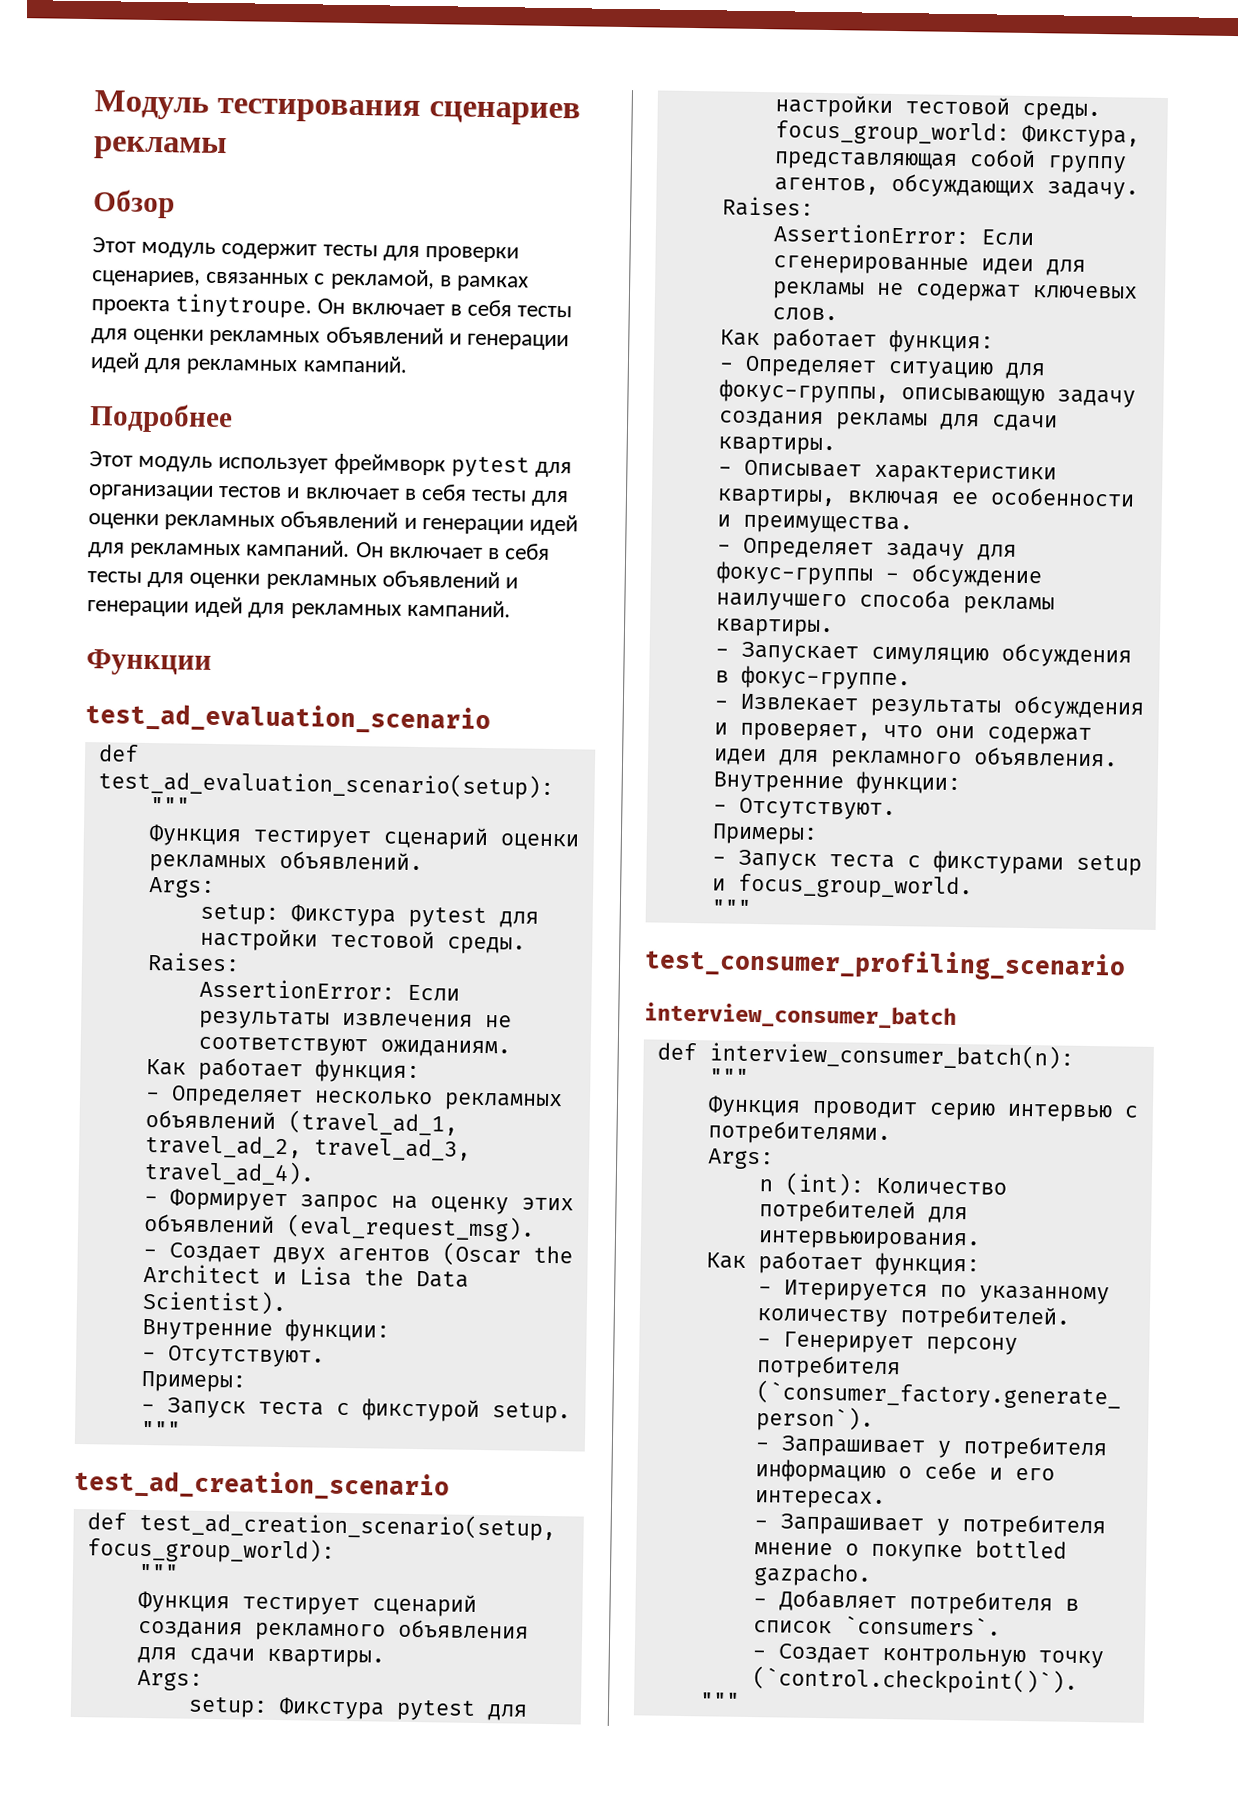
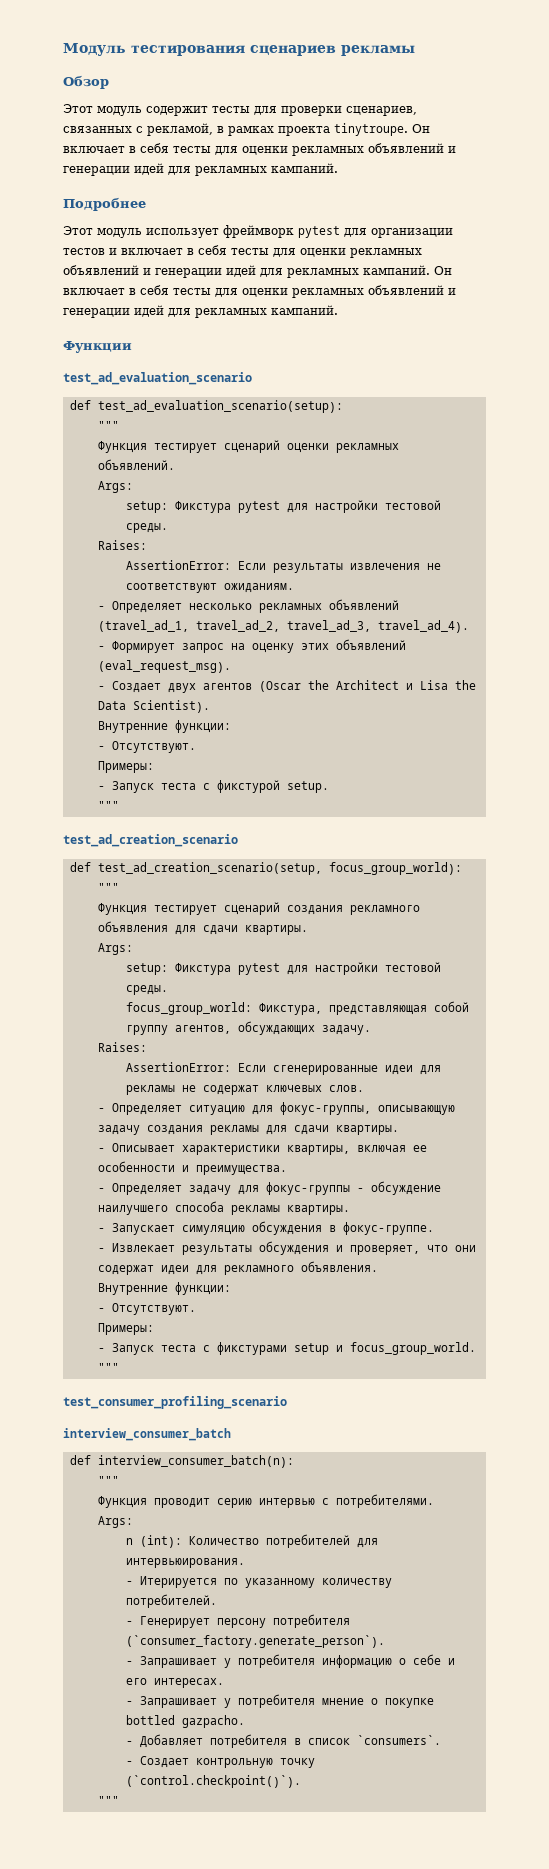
[145,1057,420,1084] // Как работает функция: -> (294, 588) none
[719,328,994,354] // Как работает функция: -> (364, 1088) none
[705,1251,980,1277] // Как работает функция: -> (245, 1563) none

